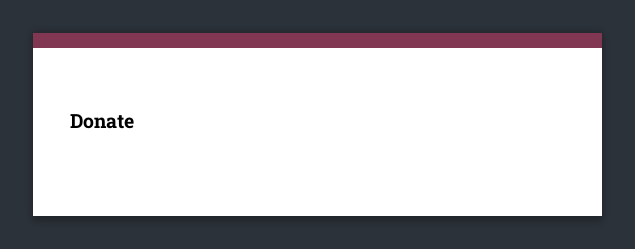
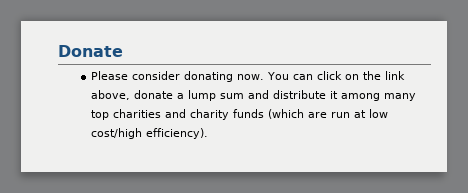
(134, 121) none -> [91,71,406,82] [91,90,417,101] [91,109,389,120] [91,128,209,139] // Please consider donating now. You can click on the link above, donate a lump sum and distribute it among many top charities and charity funds (which are run at low cost/high efficiency).

